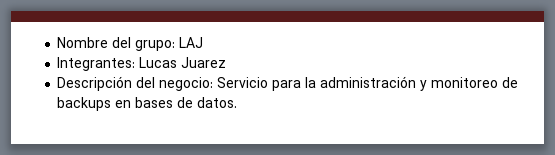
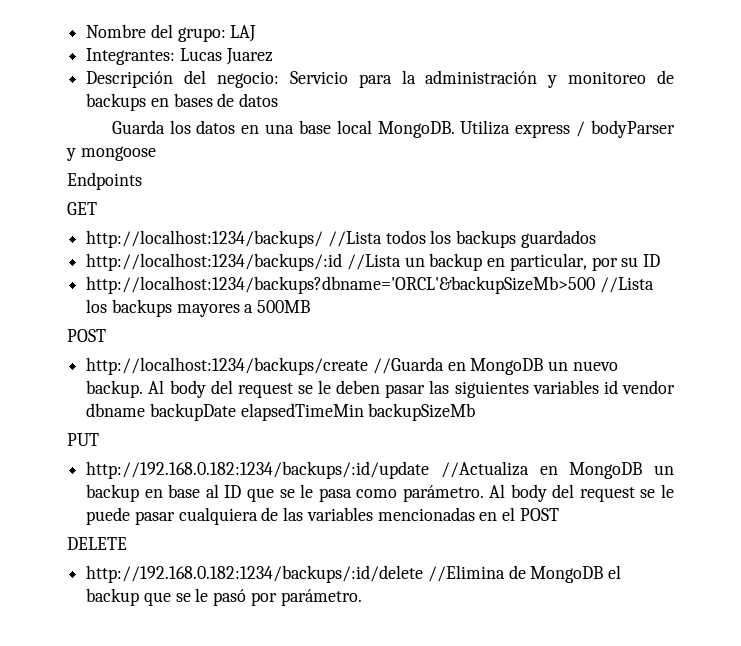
[197,97,238,108] datos. -> [239,93,279,107] [111,120,675,138] [66,146,156,161] [67,172,142,190] [67,202,97,215] [86,230,596,248] [86,253,661,271] [86,276,654,294] [86,299,311,317] [67,329,106,342] [86,357,618,375] [86,380,676,398] [86,403,476,421] [67,433,99,446] [86,461,674,479] [86,484,674,502] [86,507,559,525] [67,537,127,550] [86,565,622,583] [86,588,362,606] datos // Guarda los datos en una base local MongoDB. Utiliza express / bodyParser y mongoose // Endpoints // GET // http://localhost:1234/backups/ //Lista todos los backups guardados // http://localhost:1234/backups/:id //Lista un backup en particular, por su ID // http://localhost:1234/backups?dbname='ORCL'&backupSizeMb>500 //Lista los backups mayores a 500MB // POST // http://localhost:1234/backups/create //Guarda en MongoDB un nuevo backup. Al body del request se le deben pasar las siguientes variables id vendor dbname backupDate elapsedTimeMin backupSizeMb // PUT // http://192.168.0.182:1234/backups/:id/update //Actualiza en MongoDB un backup en base al ID que se le pasa como parámetro. Al body del request se le puede pasar cualquiera de las variables mencionadas en el POST // DELETE // http://192.168.0.182:1234/backups/:id/delete //Elimina de MongoDB el backup que se le pasó por parámetro.

